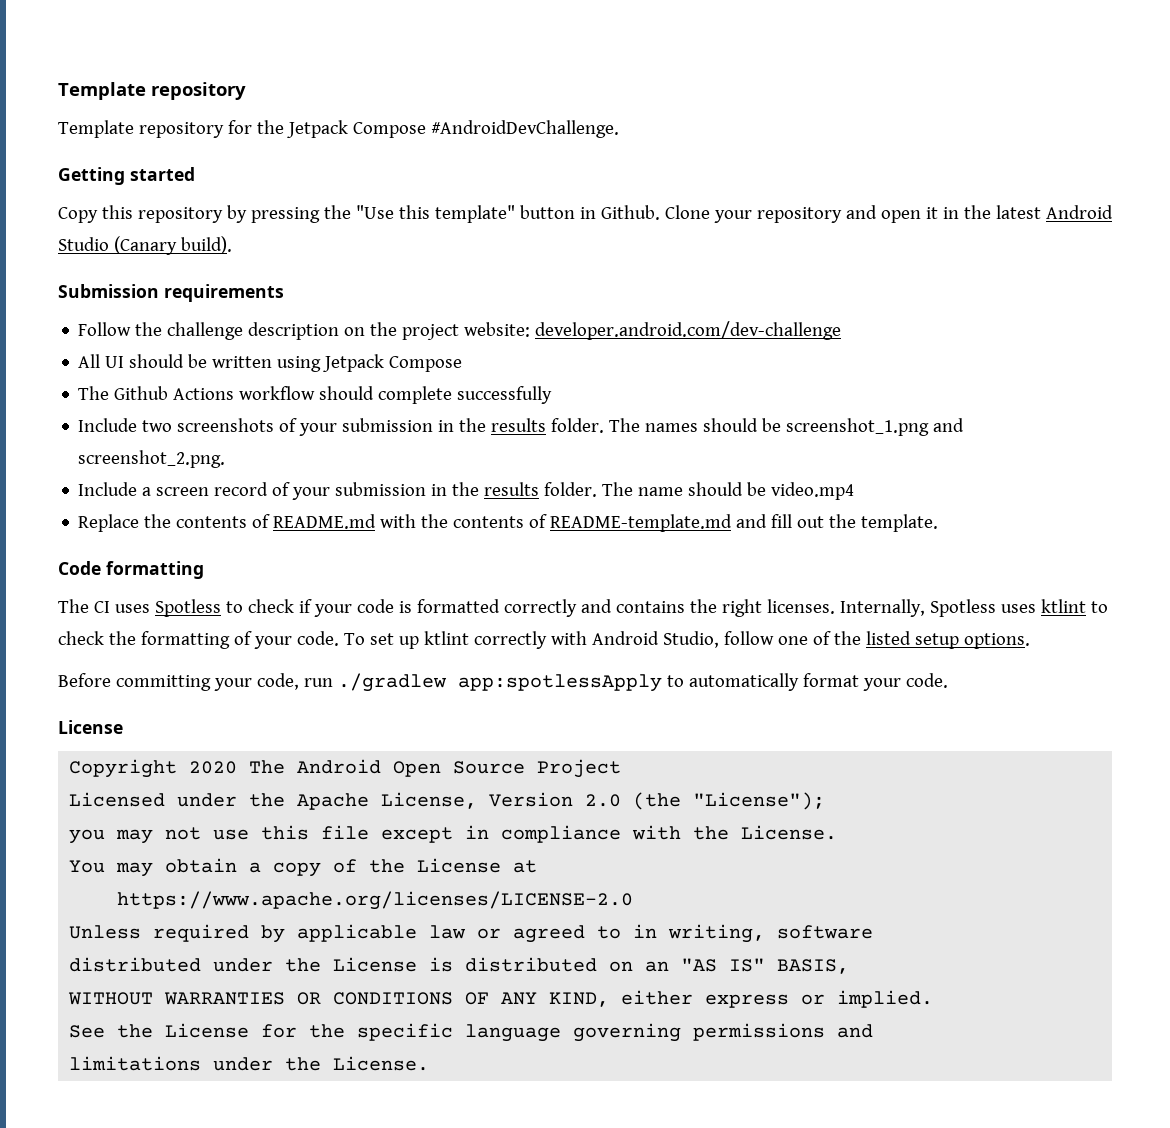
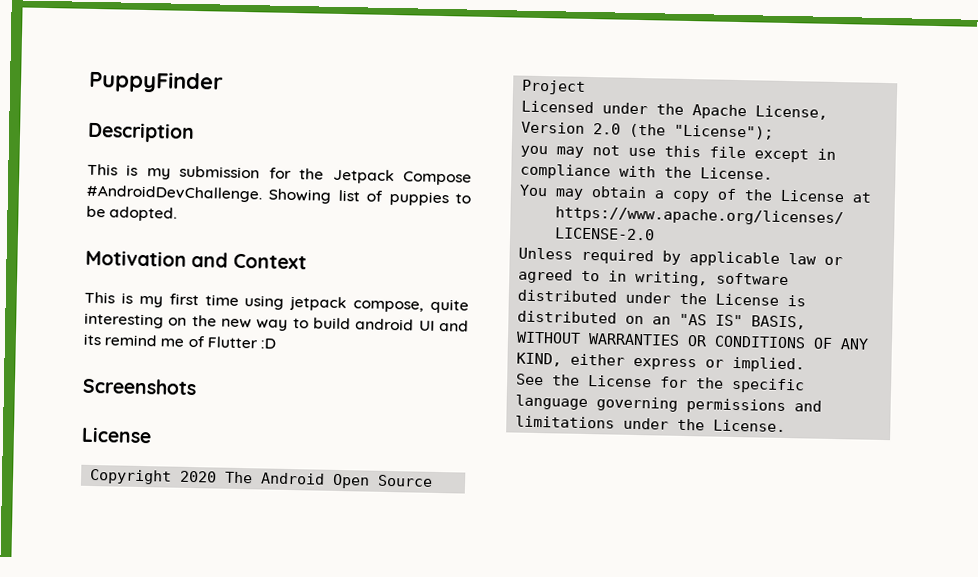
[58,82,246,100] [58,120,224,138] Template repository // Template repository -> [88,70,224,94] [87,121,195,143] [87,163,261,180] PuppyFinder // Description // This is my submission
[58,167,195,185] [58,205,1113,223] [58,236,232,255] [58,284,284,302] [78,321,842,340] [78,354,463,372] [78,386,553,404] [78,418,965,436] [78,450,226,468] [78,482,855,500] [78,514,939,532] [58,561,204,579] [58,599,1108,617] [58,631,1030,649] [58,673,948,692] // Getting started // Copy this repository by pressing the "Use this template" button in Github. Clone your repository and open it in the latest Android Studio (Canary build). // Submission requirements // Follow the challenge description on the project website: developer.android.com/dev-challenge // All UI should be written using Jetpack Compose // The Github Actions workflow should complete successfully // Include two screenshots of your submission in the results folder. The names should be screenshot_1.png and screenshot_2.png. // Include a screen record of your submission in the results folder. The name should be video.mp4 // Replace the contents of README.md with the contents of README-template.md and fill out the template. // Code formatting // The CI uses Spotless to check if your code is formatted correctly and contains the right licenses. Internally, Spotless uses ktlint to check the formatting of your code. To set up ktlint correctly with Android Studio, follow one of the listed setup options. // Before committing your code, run ./gradlew app:spotlessApply to automatically format your code. -> [268,188,471,207] [86,205,178,222] [85,249,307,270] [84,291,469,314] [84,312,469,332] [83,333,276,349] [82,377,197,396] Showing list of puppies to be adopted. // Motivation and Context // This is my first time using jetpack compose, quite interesting on the new way to build android UI and its remind me of Flutter :D // Screenshots

